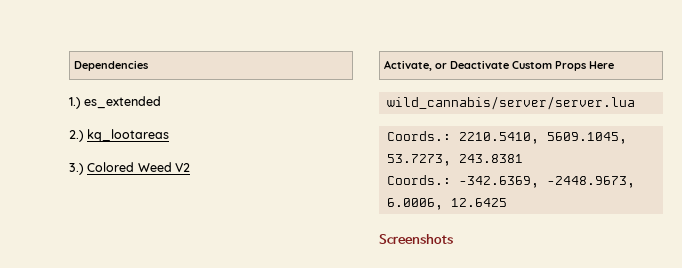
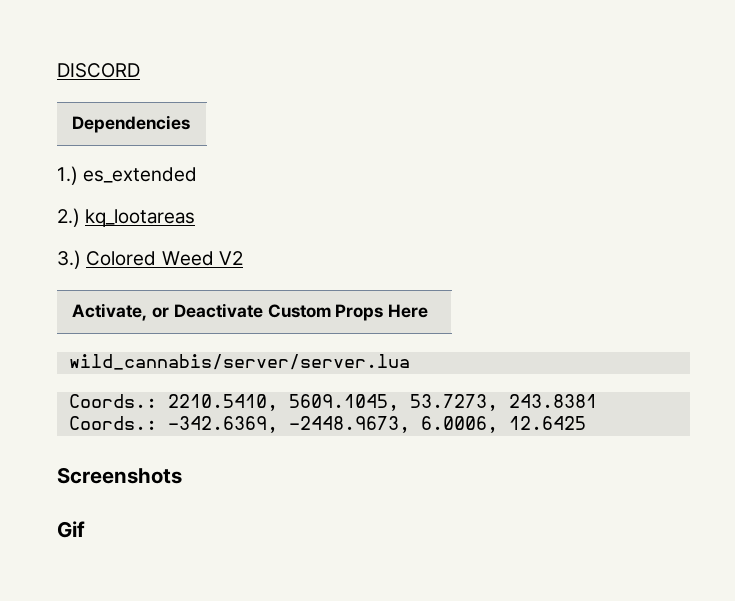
(74, 65) none -> [57,63,140,78] DISCORD //
(453, 239) none -> [57,521,85,538] // Gif

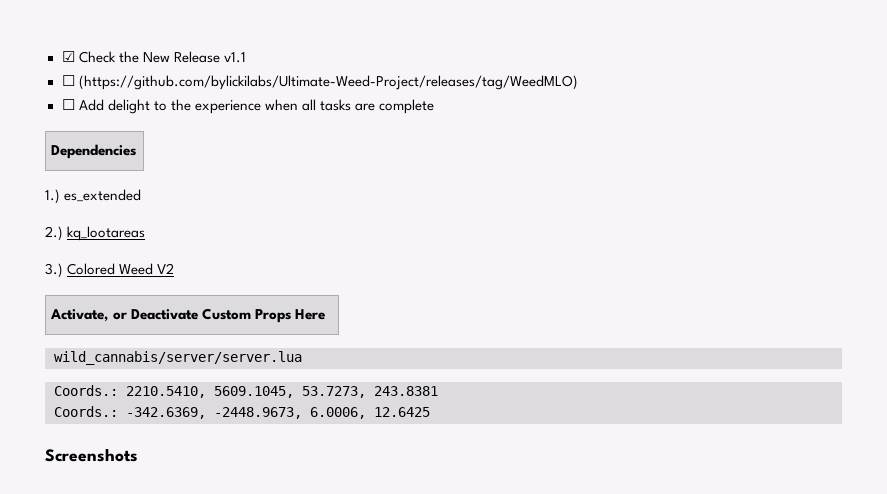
[57,63,140,78] DISCORD -> [61,51,246,63] [61,75,578,90] [61,99,435,114] ☑ Check the New Release v1.1 // ☐ (https://github.com/bylickilabs/Ultimate-Weed-Project/releases/tag/WeedMLO) // ☐ Add delight to the experience when all tasks are complete
[57,521,85,538] // Gif -> (138, 455) none

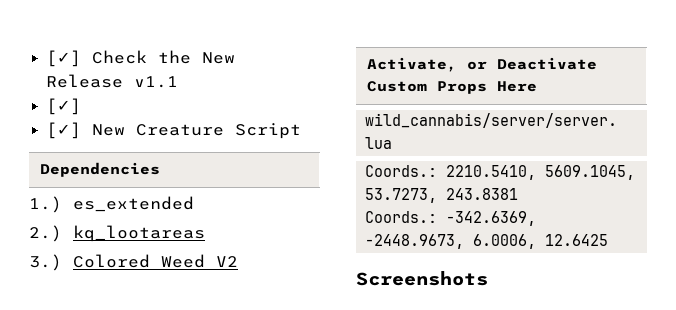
[61,51,75,62] ☑ -> [46,50,82,67] [✓]
[61,75,578,90] [61,99,435,114] ☐ (https://github.com/bylickilabs/Ultimate-Weed-Project/releases/tag/WeedMLO) // ☐ Add delight to the experience when all tasks are complete -> [46,98,82,115] [46,122,302,139] [✓] // [✓] New Creature Script

